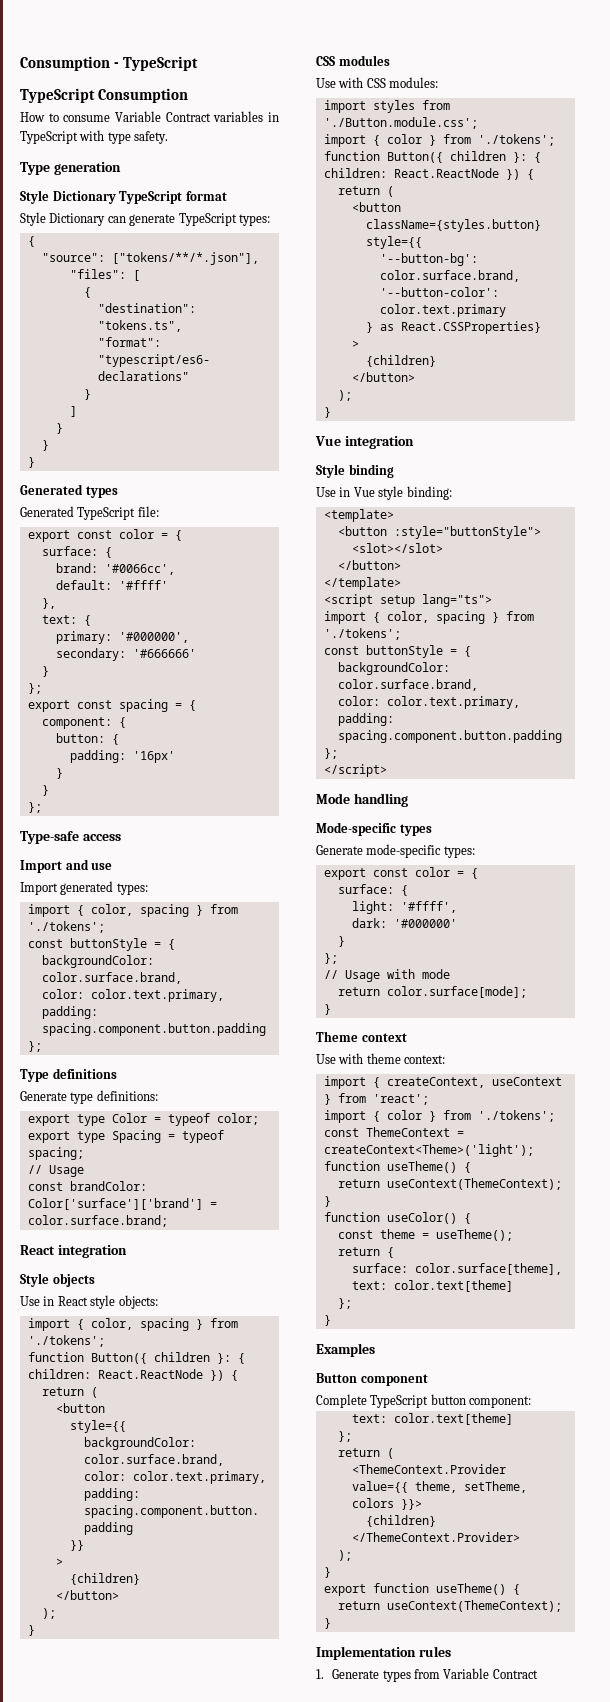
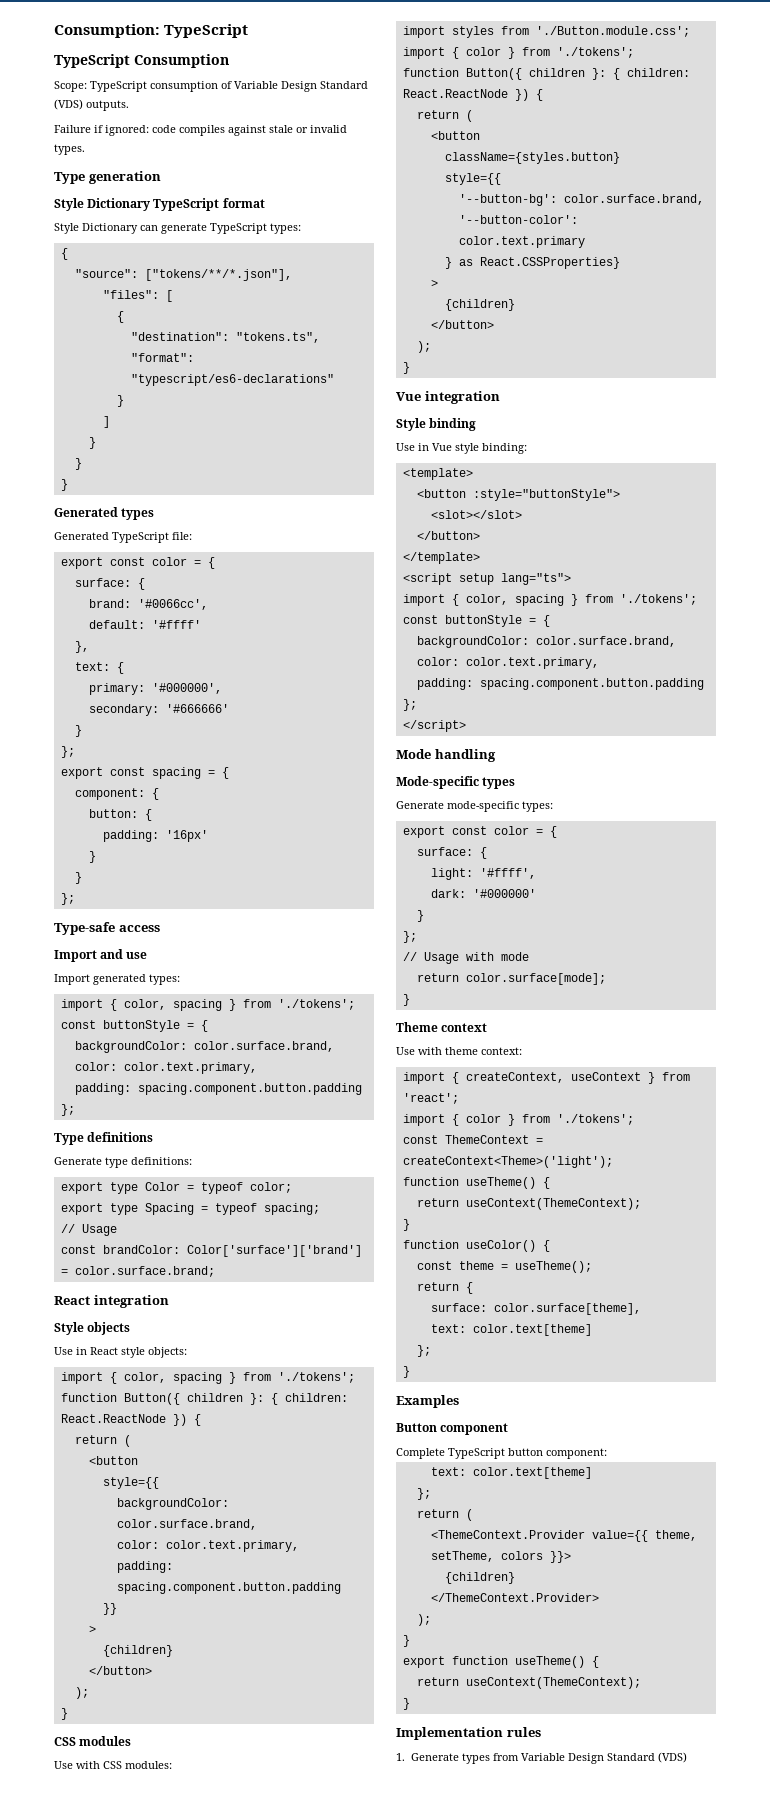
[20,56,120,71] Consumption - -> [54,24,160,38] Consumption:
[20,111,279,122] [20,130,169,144] How to consume Variable Contract variables in TypeScript with type safety. -> [54,81,368,92] [54,99,129,111] [54,125,347,136] [54,144,85,155] Scope: TypeScript consumption of Variable Design Standard (VDS) outputs. // Failure if ignored: code compiles against stale or invalid types.
[492,1669,538,1679] Contract -> [567,1752,687,1764] Design Standard (VDS)

